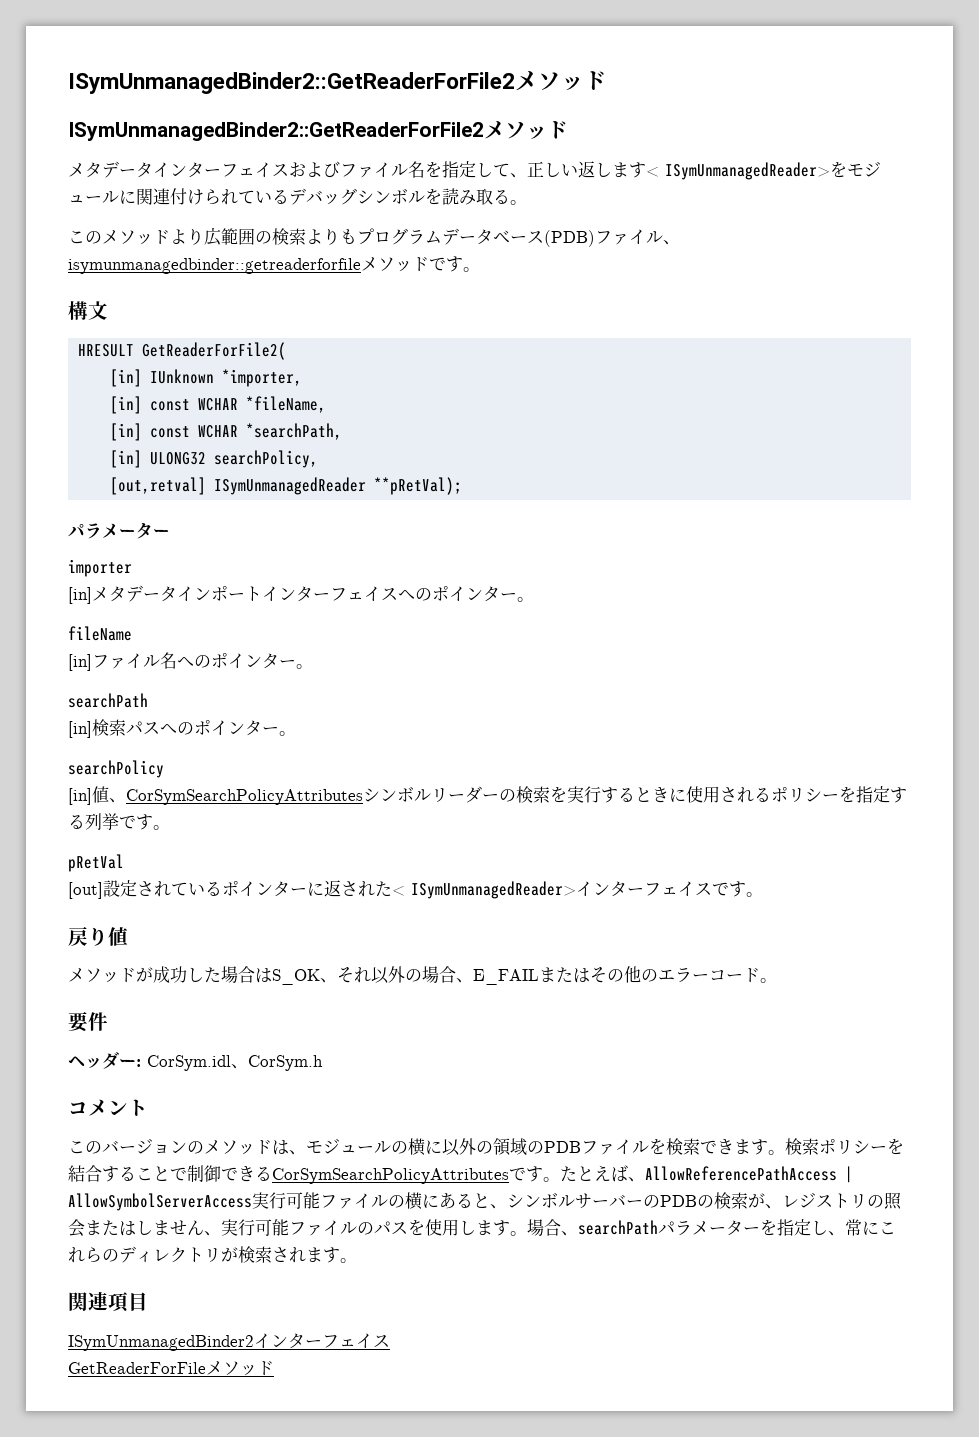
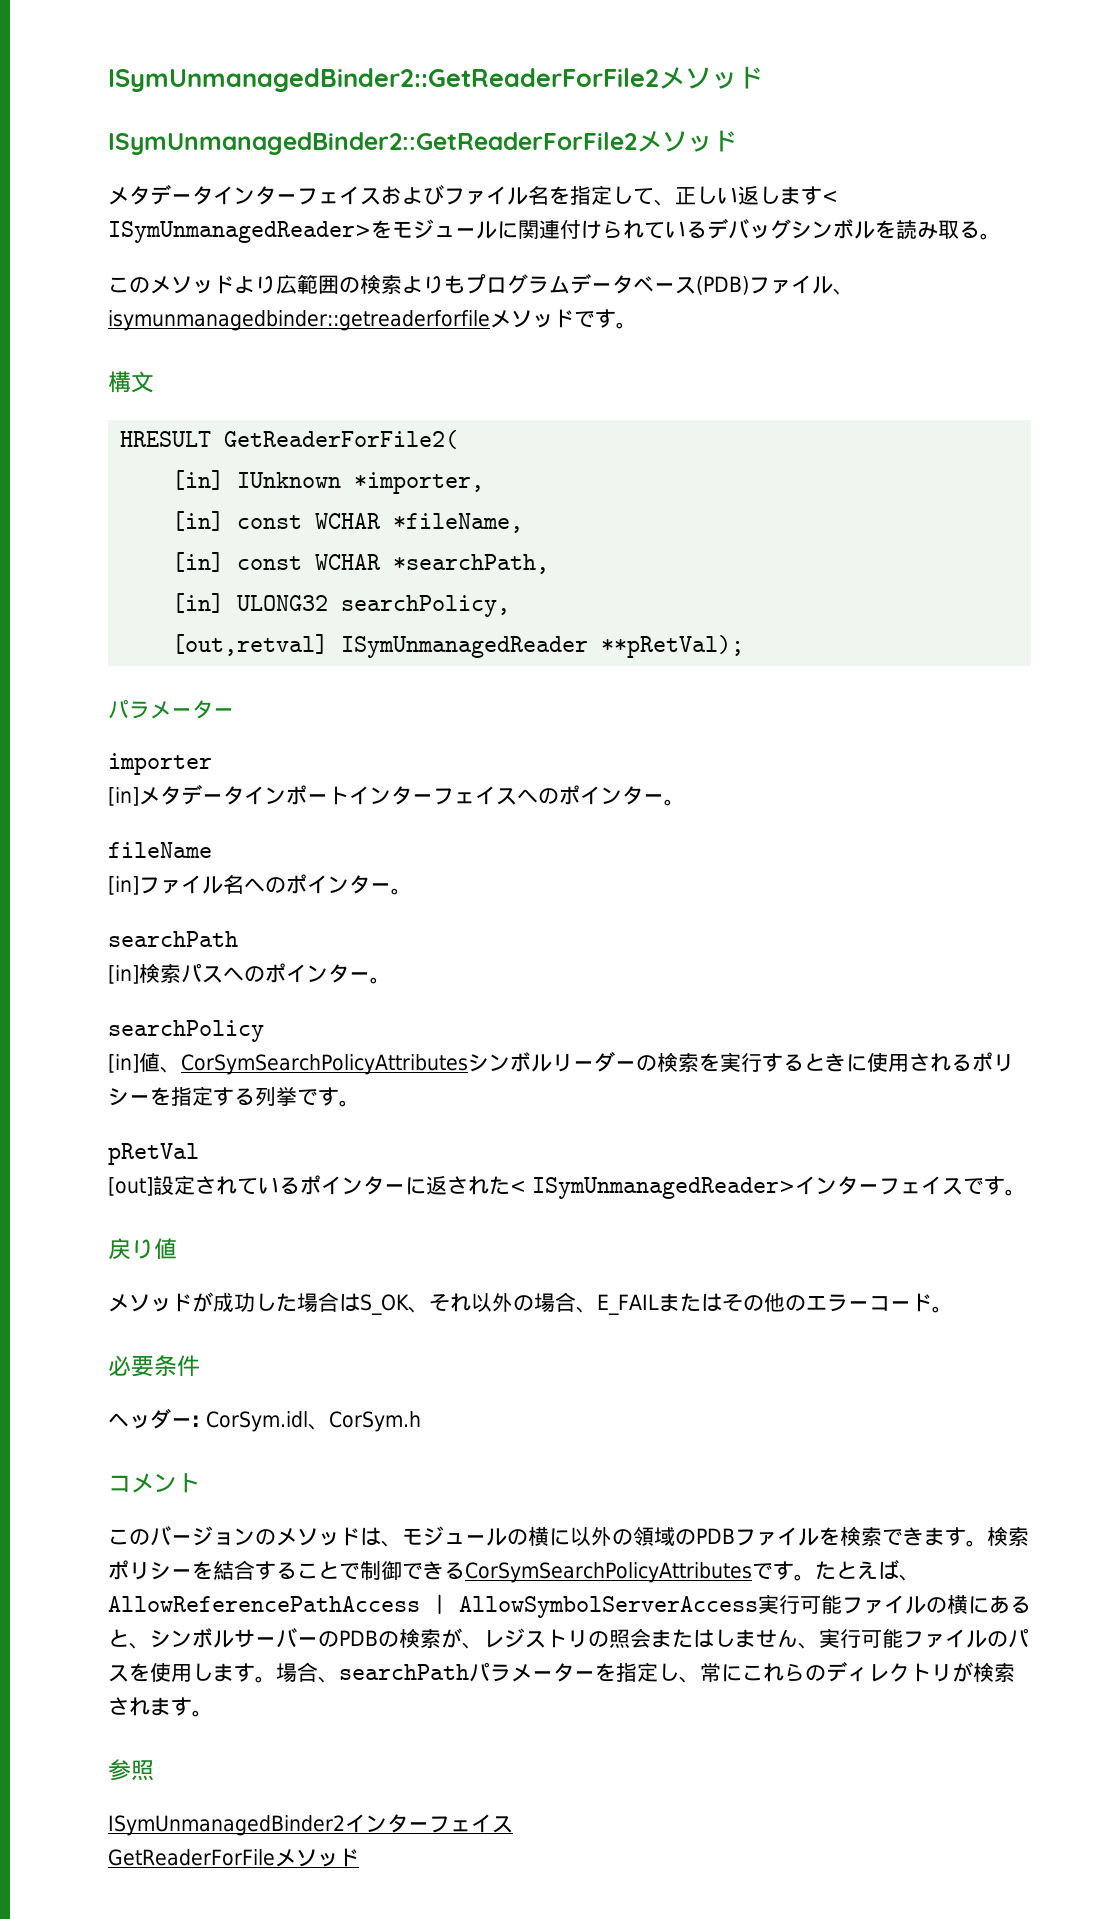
[68,1012,88,1032] 要 -> [108,1355,177,1377] 必要条
[68,1292,148,1312] 関連項目 -> [108,1759,154,1781] 参照

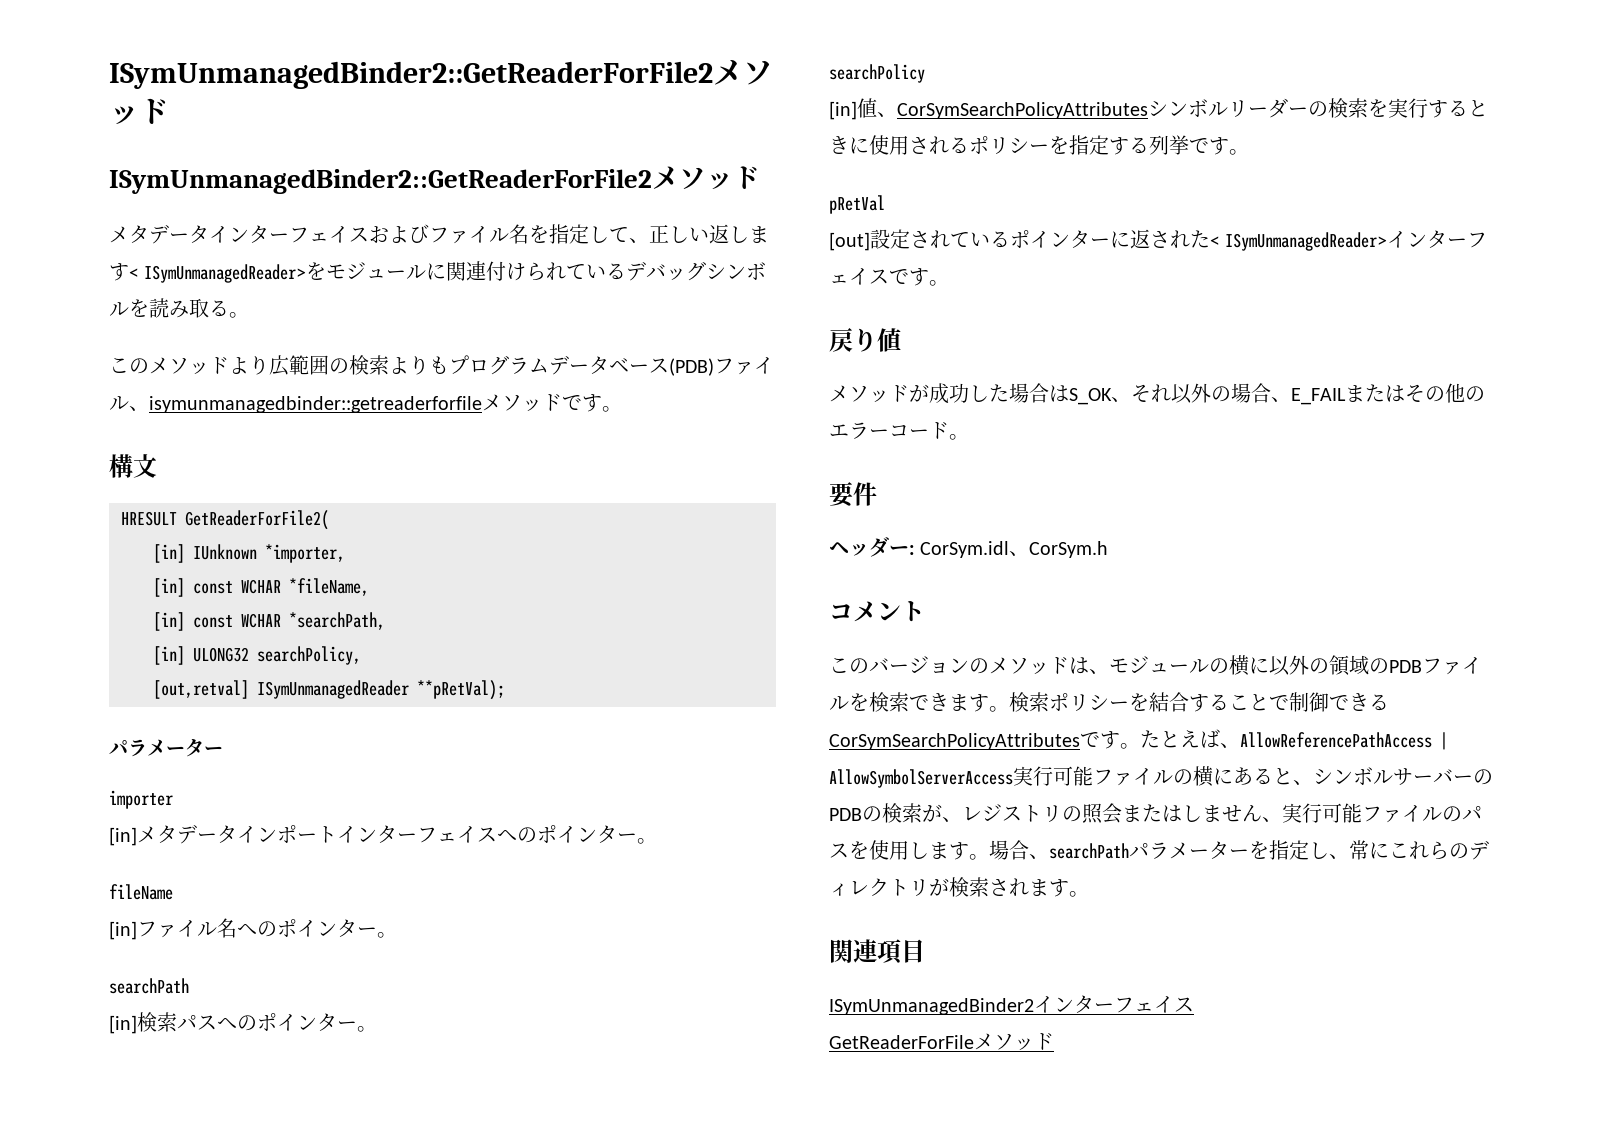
[108,1355,177,1377] 必要条 -> [829,482,854,507] 要
[108,1759,154,1781] 参照 -> [829,939,925,964] 関連項目

